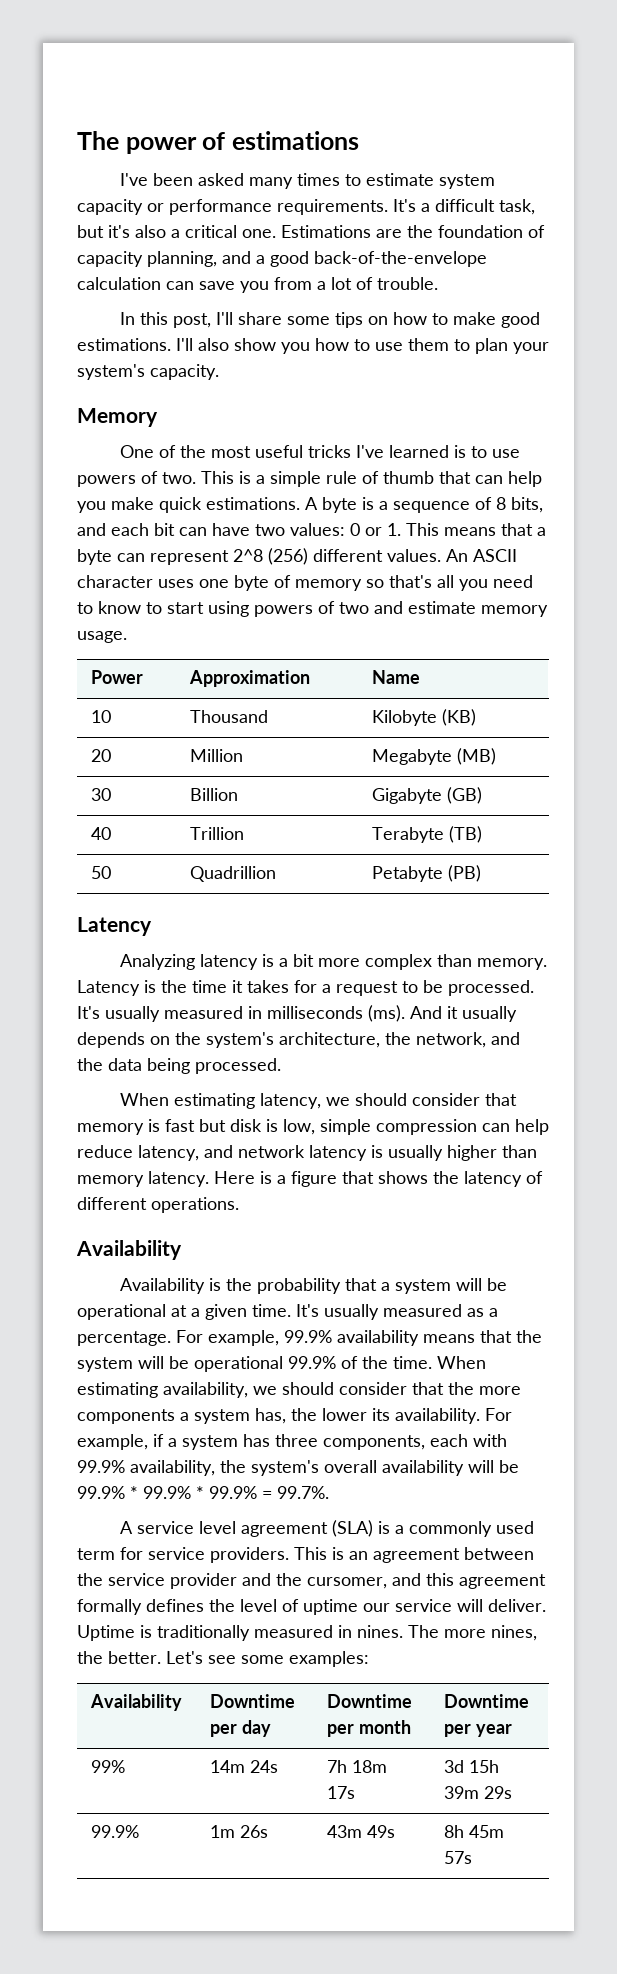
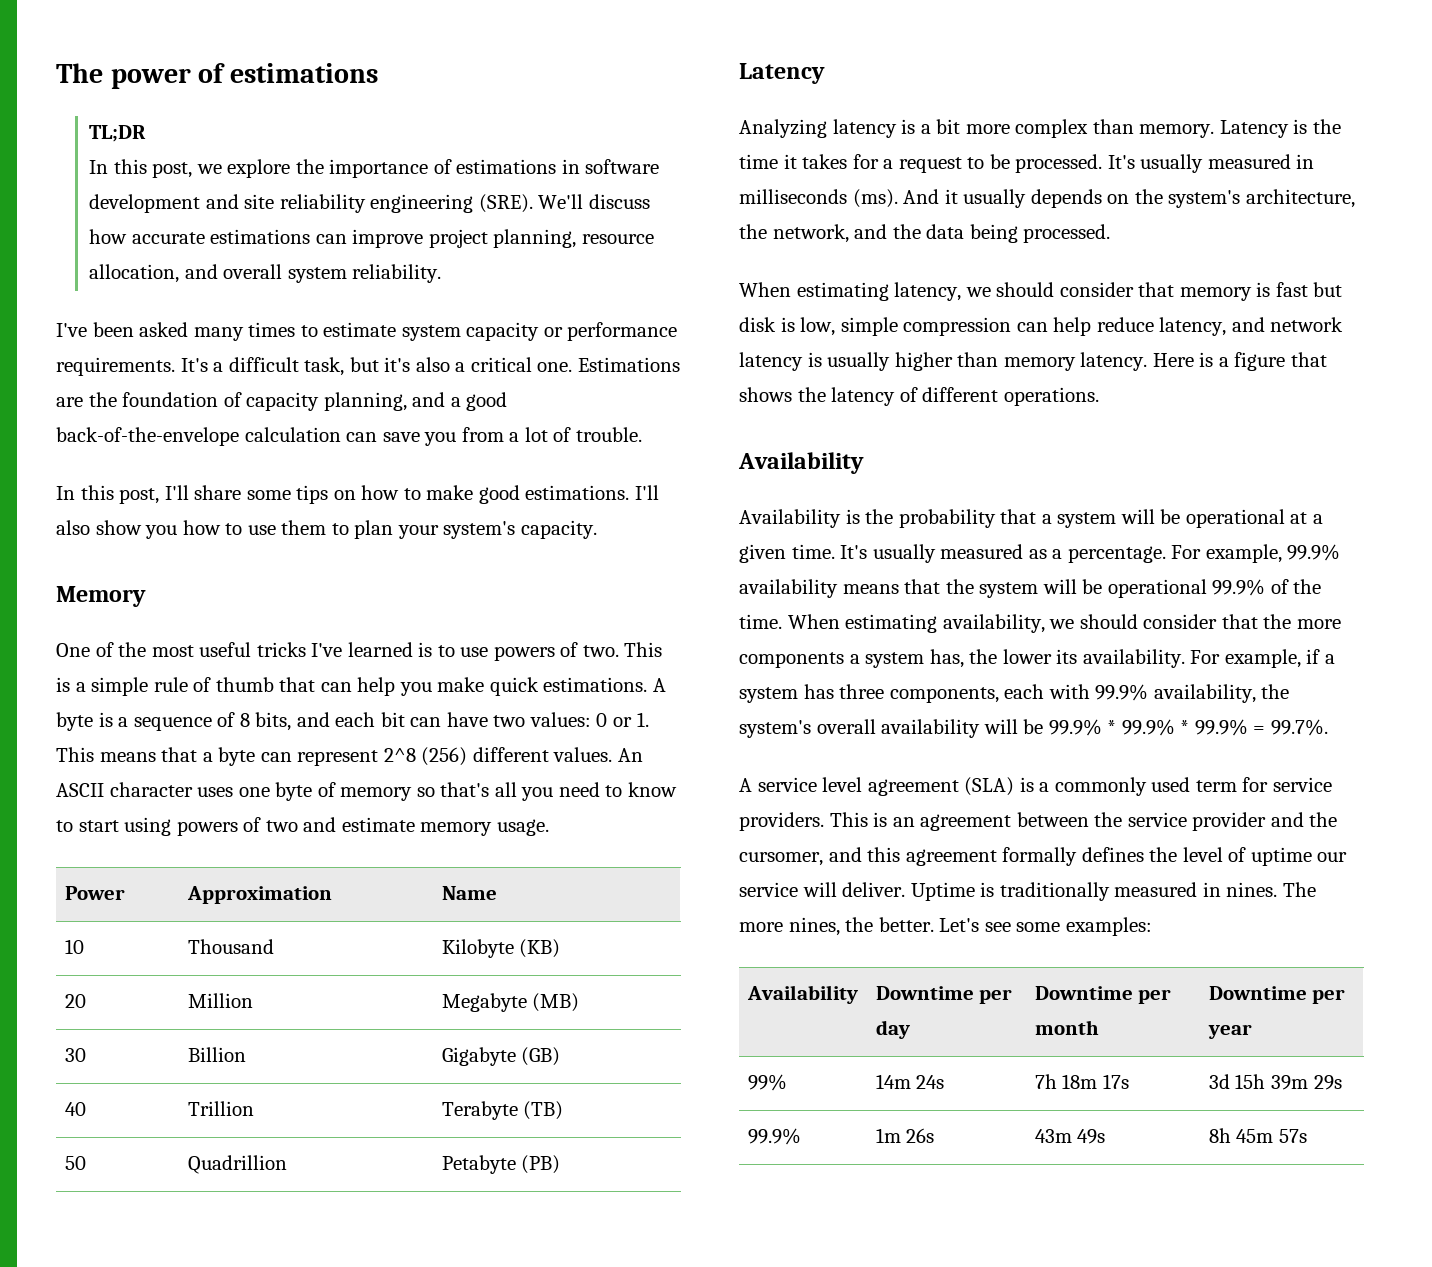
(359, 140) none -> [89,125,147,142] [89,159,660,178] [89,194,650,213] [89,229,654,248] [89,264,442,283] // TL;DR // In this post, we explore the importance of estimations in software development and site reliability engineering (SRE). We'll discuss how accurate estimations can improve project planning, resource allocation, and overall system reliability.

